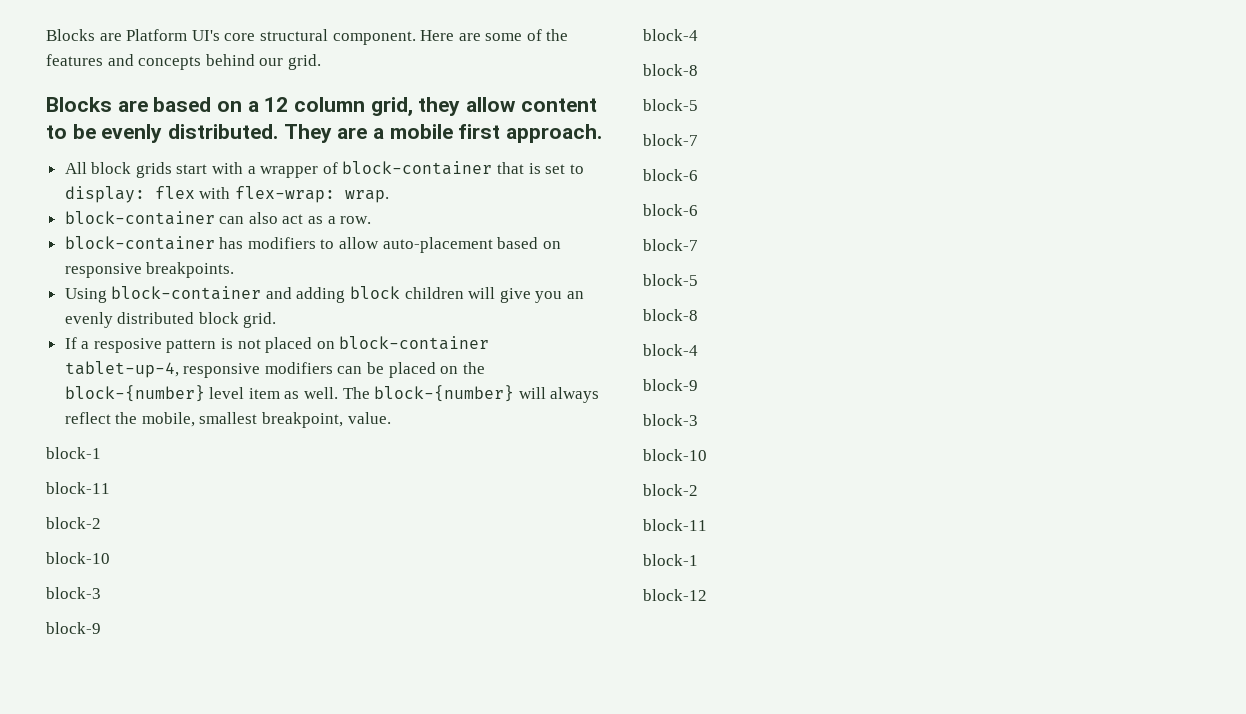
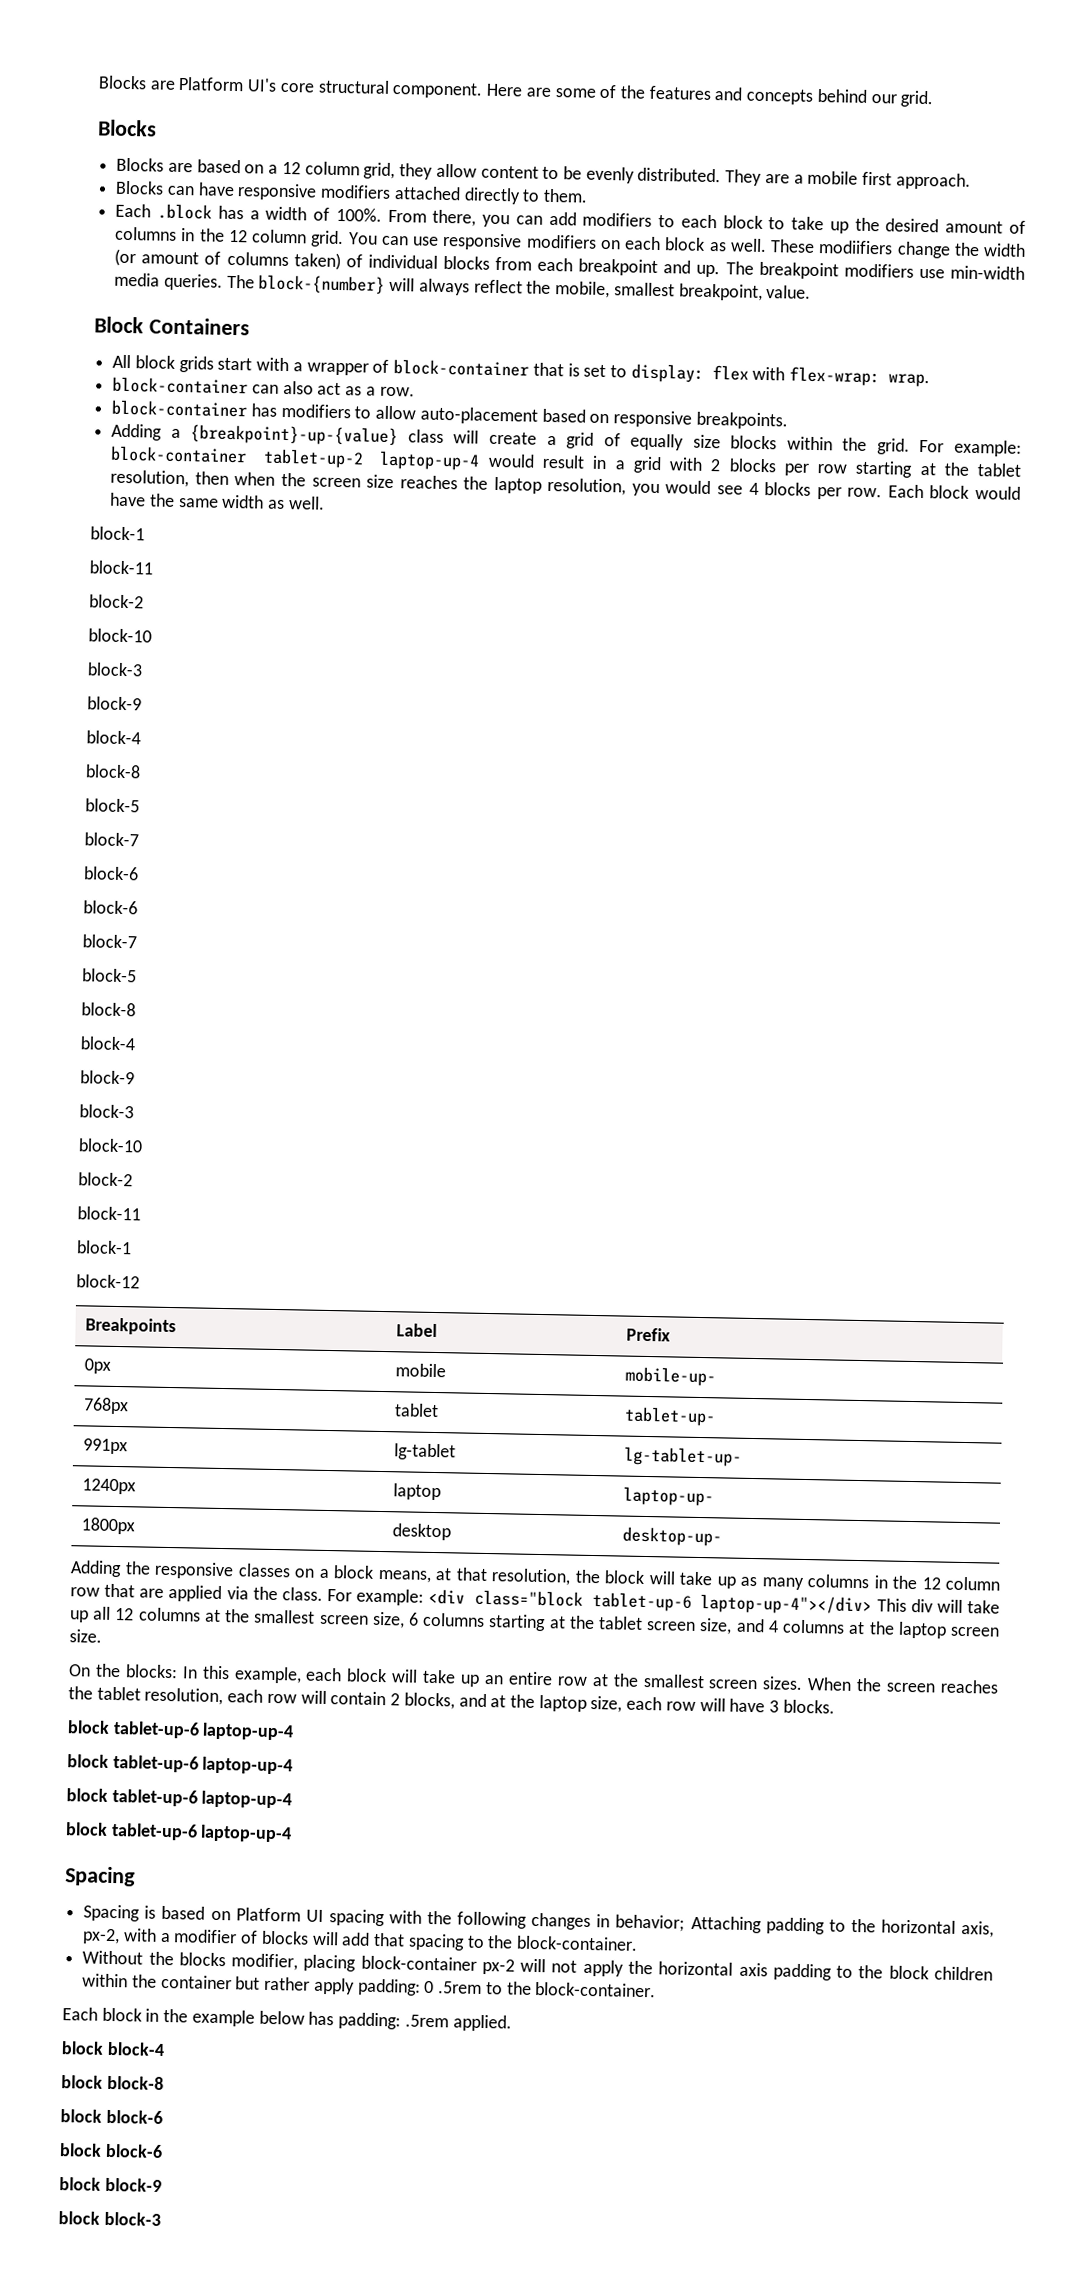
(112, 104) none -> [116,157,165,172] // Blocks
(603, 133) none -> [115,180,589,205] [115,203,1026,234] [115,226,1026,259] [114,248,1026,280] [114,272,812,301] [94,316,250,336] // Blocks can have responsive modifiers attached directly to them. // Each .block has a width of 100%. From there, you can add modifiers to each block to take up the desired amount of columns in the 12 column grid. You can use responsive modifiers on each block as well. These modiifiers change the width (or amount of columns taken) of individual blocks from each breakpoint and up. The breakpoint modifiers use min-width media queries. The block-{number} will always reflect the mobile, smallest breakpoint, value. // Block Containers
[64,286,585,303] [64,312,277,328] [64,336,490,353] [64,361,485,378] [64,385,600,403] [64,412,391,428] Using block-container and adding block children will give you an evenly distributed block grid. // If a resposive pattern is not placed on block-container tablet-up-4, responsive modifiers can be placed on the block-{number} level item as well. The block-{number} will always reflect the mobile, smallest breakpoint, value. -> [111,423,1022,457] [110,445,1021,478] [110,469,1021,500] [110,492,325,510] Adding a {breakpoint}-up-{value} class will create a grid of equally size blocks within the grid. For example: block-container tablet-up-2 laptop-up-4 would result in a grid with 2 blocks per row starting at the tablet resolution, then when the screen size reaches the laptop resolution, you would see 4 blocks per row. Each block would have the same width as well.
(707, 595) none -> [85,1317,177,1336] [396,1323,438,1338] [626,1327,672,1342] [84,1358,112,1374] [395,1363,447,1378] [625,1366,717,1387] [83,1397,130,1415] [394,1403,440,1418] [624,1406,717,1427] [83,1438,129,1455] [394,1443,457,1461] [624,1446,743,1467] [82,1478,137,1495] [393,1483,442,1501] [623,1486,715,1507] [81,1517,136,1535] [392,1523,452,1541] [622,1526,723,1547] [70,1560,1000,1591] [70,1583,1000,1616] [69,1606,1001,1639] [69,1629,102,1643] [68,1663,999,1694] [68,1686,835,1714] [67,1720,295,1741] [67,1754,294,1775] [66,1788,293,1809] [65,1822,293,1843] [65,1866,136,1887] [83,1904,994,1938] [82,1928,638,1951] [82,1950,993,1981] [82,1973,657,1998] [62,2007,512,2032] [61,2041,165,2057] [61,2075,164,2090] [60,2109,163,2124] [59,2143,163,2158] [59,2177,162,2192] [58,2211,161,2226] // Breakpoints | Label | Prefix // 0px | mobile | mobile-up- // 768px | tablet | tablet-up- // 991px | lg-tablet | lg-tablet-up- // 1240px | laptop | laptop-up- // 1800px | desktop | desktop-up- // Adding the responsive classes on a block means, at that resolution, the block will take up as many columns in the 12 column row that are applied via the class. For example: <div class="block tablet-up-6 laptop-up-4"></div> This div will take up all 12 columns at the smallest screen size, 6 columns starting at the tablet screen size, and 4 columns at the laptop screen size. // On the blocks: In this example, each block will take up an entire row at the smallest screen sizes. When the screen reaches the tablet resolution, each row will contain 2 blocks, and at the laptop size, each row will have 3 blocks. // block tablet-up-6 laptop-up-4 // block tablet-up-6 laptop-up-4 // block tablet-up-6 laptop-up-4 // block tablet-up-6 laptop-up-4 // Spacing // Spacing is based on Platform UI spacing with the following changes in behavior; Attaching padding to the horizontal axis, px-2, with a modifier of blocks will add that spacing to the block-container. // Without the blocks modifier, placing block-container px-2 will not apply the horizontal axis padding to the block children within the container but rather apply padding: 0 .5rem to the block-container. // Each block in the example below has padding: .5rem applied. // block block-4 // block block-8 // block block-6 // block block-6 // block block-9 // block block-3

